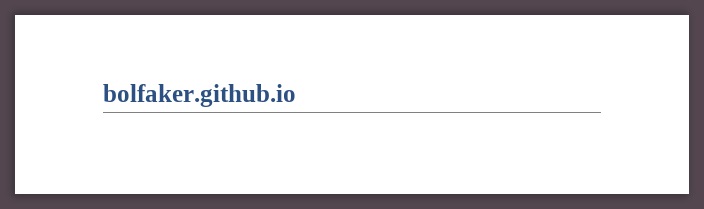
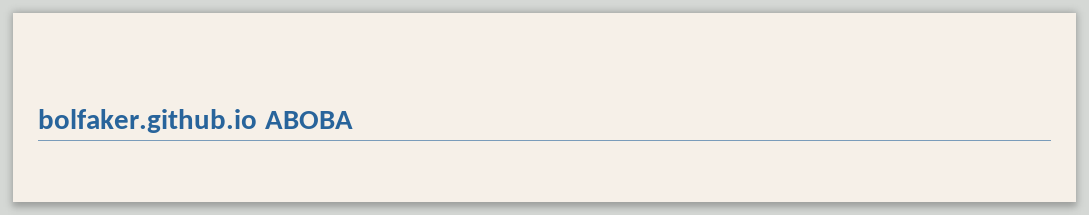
(296, 95) none -> [264,111,353,129] ABOBA

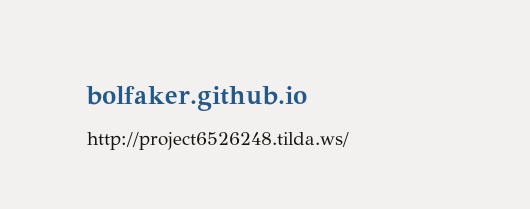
[264,111,353,129] ABOBA -> [87,132,349,150] // http://project6526248.tilda.ws/

